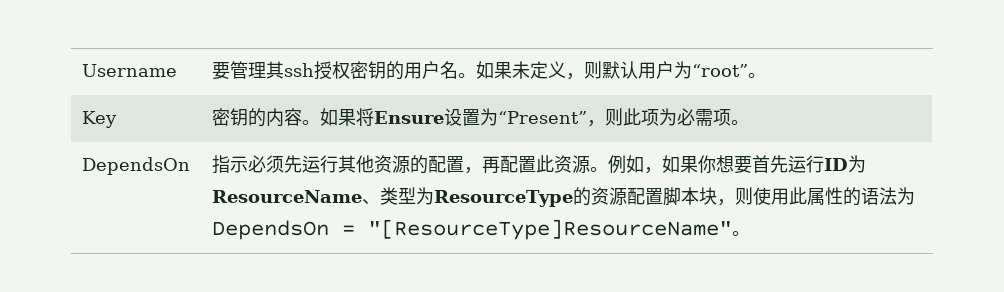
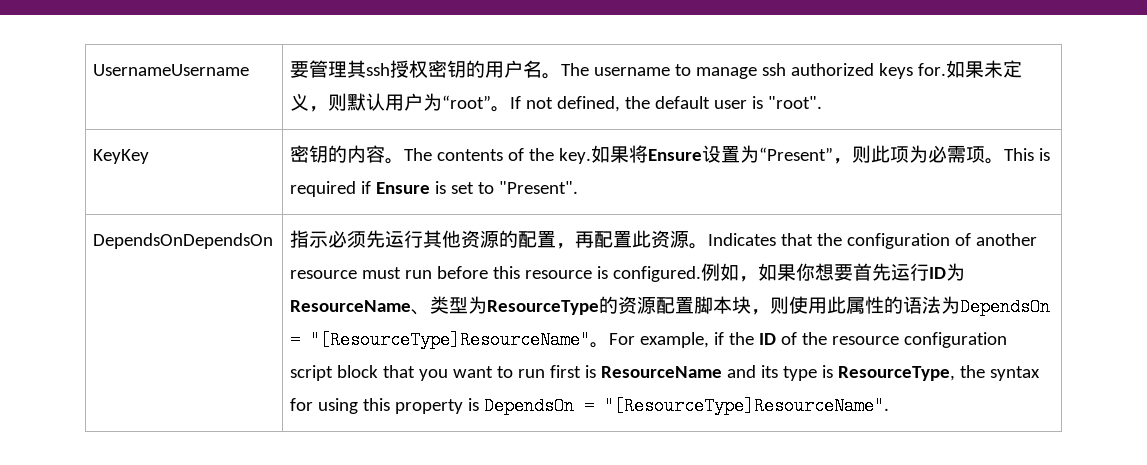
[81,64,177,77] Username -> [93,64,250,76] UsernameUsername
(476, 75) none -> [561,63,947,79] The username to manage ssh authorized keys for.
[81,111,117,128] [211,108,320,127] // Key | 密钥的内容。 -> [510,96,823,112] [93,149,150,164] [290,145,592,164] If not defined, the default user is "root". // KeyKey | 密钥的内容。The contents of the key.
[81,157,190,175] // DependsOn -> [1004,148,1051,161] [290,181,579,197] [93,233,274,249] This is required if Ensure is set to "Present". // DependsOnDependsOn
(608, 169) none -> [708,233,1038,249] [290,266,702,282] Indicates that the configuration of another resource must run before this resource is configured.
(750, 233) none -> [609,332,1008,348] [290,365,1041,381] [290,397,890,415] For example, if the ID of the resource configuration script block that you want to run first is ResourceName and its type is ResourceType, the syntax for using this property is DependsOn = "[ResourceType]ResourceName".

